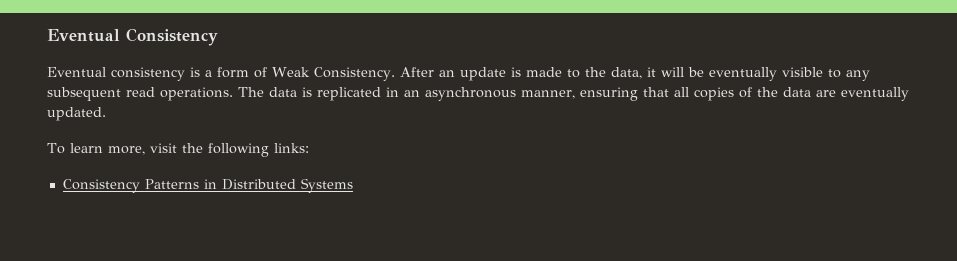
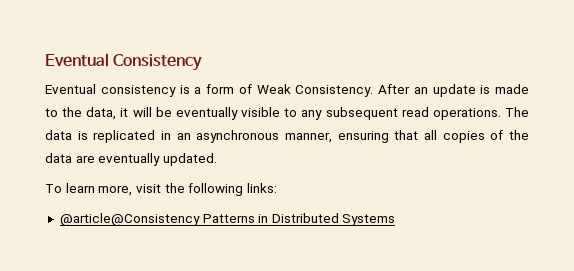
[62,179,140,193] Consistency -> [59,213,200,226] @article@Consistency

